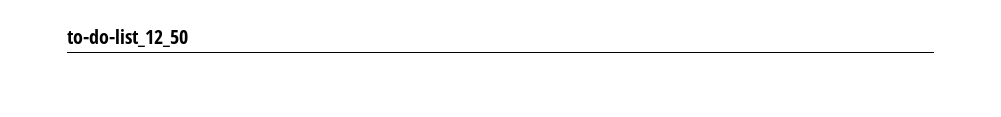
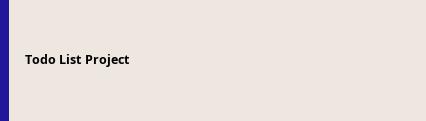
[67,29,188,47] to-do-list_12_50 -> [25,54,130,67] Todo List Project

